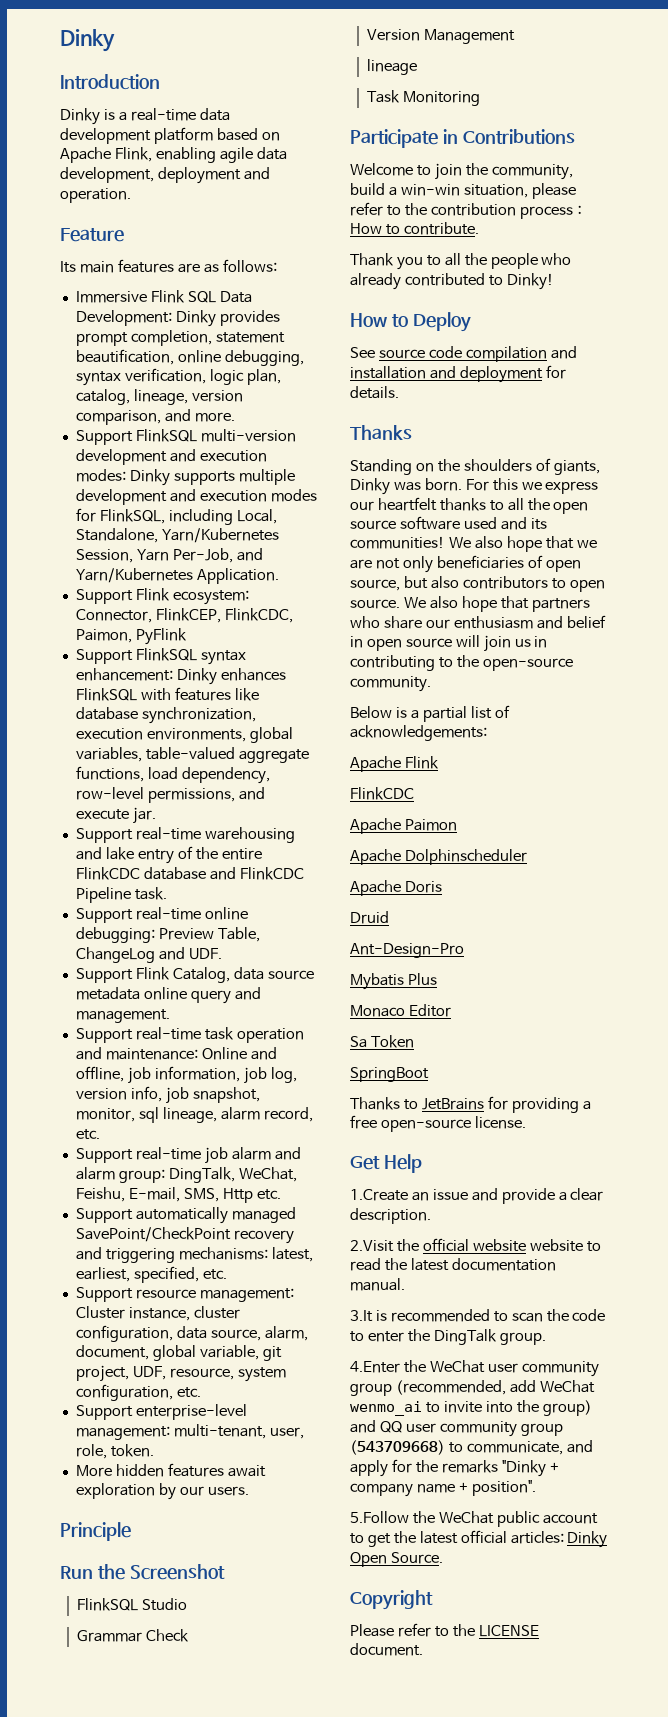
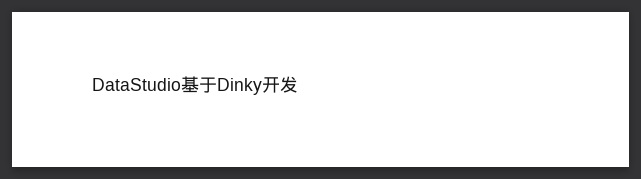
[60,29,115,52] [60,74,160,90] [60,108,230,125] [60,127,280,144] [60,147,287,163] [60,167,270,184] [60,188,131,203] [60,228,124,242] [60,259,277,273] [75,290,252,303] [75,310,280,327] [75,330,285,346] [75,349,304,366] [75,368,281,386] [75,389,243,405] [75,409,235,425] [75,429,296,445] [75,449,267,465] [75,469,295,486] [75,489,317,505] [75,508,277,525] [75,528,279,543] [75,548,263,563] [75,568,279,584] [75,588,249,605] [75,608,293,623] [75,628,187,645] [75,648,246,665] [75,668,286,685] [75,687,259,701] [75,707,256,724] [75,727,293,743] [75,747,309,763] [75,766,270,784] [75,787,265,803] [75,807,156,824] [75,827,295,843] [75,846,262,864] [75,867,304,880] [75,887,167,903] [75,907,248,923] [75,927,260,943] [75,947,222,963] [75,967,314,983] [75,987,261,1004] [75,1009,170,1023] [75,1027,304,1043] [75,1047,277,1060] [75,1066,297,1084] [75,1086,260,1104] [75,1107,313,1123] [75,1129,100,1140] [75,1147,301,1164] [75,1167,297,1183] [75,1187,281,1203] [75,1207,296,1224] [75,1227,294,1244] [75,1247,313,1263] [75,1266,227,1283] [75,1287,294,1302] [75,1306,240,1321] [75,1325,308,1342] [75,1345,282,1361] [75,1365,286,1382] [75,1384,201,1401] [75,1404,247,1420] [75,1424,304,1440] [75,1444,154,1459] [75,1463,266,1477] [75,1483,249,1500] [60,1522,131,1541] [60,1564,225,1580] [76,1598,187,1611] [76,1629,189,1642] [366,29,515,44] [366,59,417,75] [366,90,480,106] [350,129,575,148] [350,163,573,180] [350,183,576,199] [350,202,586,219] [350,222,479,235] [350,253,572,270] [350,273,554,290] [350,312,471,332] [350,346,577,362] [350,365,566,383] [350,386,399,399] [350,425,412,440] [350,458,600,475] [350,478,599,495] [350,497,589,514] [350,516,547,530] [350,536,597,552] [350,555,581,573] [350,576,605,592] [350,596,590,612] [350,615,606,629] [350,635,548,652] [350,655,573,671] [350,676,431,692] [350,705,510,722] [350,725,487,741] [350,756,439,772] [350,787,414,800] [350,818,457,834] [350,849,527,865] [350,880,442,896] [350,911,389,924] [350,943,464,958] [350,973,437,990] [350,1004,451,1017] [350,1035,414,1048] [350,1067,429,1082] [350,1096,591,1113] [350,1115,526,1132] [350,1154,422,1173] [350,1188,604,1204] [350,1208,431,1224] [350,1238,601,1252] [350,1258,556,1271] [350,1278,405,1291] [350,1309,606,1322] [350,1329,546,1345] [350,1360,599,1377] [350,1380,595,1396] [350,1400,592,1416] [350,1420,563,1437] [350,1440,593,1455] [350,1459,559,1477] [350,1480,536,1497] [350,1511,598,1527] [350,1530,608,1548] [350,1552,443,1567] [350,1590,433,1610] [350,1623,539,1637] [350,1643,423,1656] Dinky // Introduction // Dinky is a real-time data development platform based on Apache Flink, enabling agile data development, deployment and operation. // Feature // Its main features are as follows: // Immersive Flink SQL Data Development: Dinky provides prompt completion, statement beautification, online debugging, syntax verification, logic plan, catalog, lineage, version comparison, and more. // Support FlinkSQL multi-version development and execution modes: Dinky supports multiple development and execution modes for FlinkSQL, including Local, Standalone, Yarn/Kubernetes Session, Yarn Per-Job, and Yarn/Kubernetes Application. // Support Flink ecosystem: Connector, FlinkCEP, FlinkCDC, Paimon, PyFlink // Support FlinkSQL syntax enhancement: Dinky enhances FlinkSQL with features like database synchronization, execution environments, global variables, table-valued aggregate functions, load dependency, row-level permissions, and execute jar. // Support real-time warehousing and lake entry of the entire FlinkCDC database and FlinkCDC Pipeline task. // Support real-time online debugging: Preview Table, ChangeLog and UDF. // Support Flink Catalog, data source metadata online query and management. // Support real-time task operation and maintenance: Online and offline, job information, job log, version info, job snapshot, monitor, sql lineage, alarm record, etc. // Support real-time job alarm and alarm group: DingTalk, WeChat, Feishu, E-mail, SMS, Http etc. // Support automatically managed SavePoint/CheckPoint recovery and triggering mechanisms: latest, earliest, specified, etc. // Support resource management: Cluster instance, cluster configuration, data source, alarm, document, global variable, git project, UDF, resource, system configuration, etc. // Support enterprise-level management: multi-tenant, user, role, token. // More hidden features await exploration by our users. // Principle // Run the Screenshot // FlinkSQL Studio // Grammar Check // Version Management // lineage // Task Monitoring // Participate in Contributions // Welcome to join the community, build a win-win situation, please refer to the contribution process：How to contribute. // Thank you to all the people who already contributed to Dinky! // How to Deploy // See source code compilation and installation and deployment for details. // Thanks // Standing on the shoulders of giants, Dinky was born. For this we express our heartfelt thanks to all the open source software used and its communities! We also hope that we are not only beneficiaries of open source, but also contributors to open source. We also hope that partners who share our enthusiasm and belief in open source will join us in contributing to the open-source community. // Below is a partial list of acknowledgements: // Apache Flink // FlinkCDC // Apache Paimon // Apache Dolphinscheduler // Apache Doris // Druid // Ant-Design-Pro // Mybatis Plus // Monaco Editor // Sa Token // SpringBoot // Thanks to JetBrains for providing a free open-source license. // Get Help // 1.Create an issue and provide a clear description. // 2.Visit the official website website to read the latest documentation manual. // 3.It is recommended to scan the code to enter the DingTalk group. // 4.Enter the WeChat user community group (recommended, add WeChat wenmo_ai to invite into the group) and QQ user community group (543709668) to communicate, and apply for the remarks "Dinky + company name + position". // 5.Follow the WeChat public account to get the latest official articles: Dinky Open Source. // Copyright // Please refer to the LICENSE document. -> [92,76,298,95] DataStudio基于Dinky开发

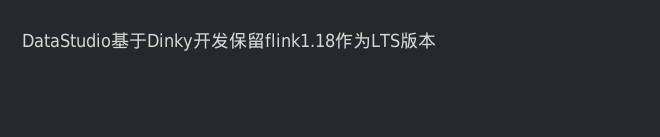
(298, 84) none -> [229,32,436,49] 保留flink1.18作为LTS版本

